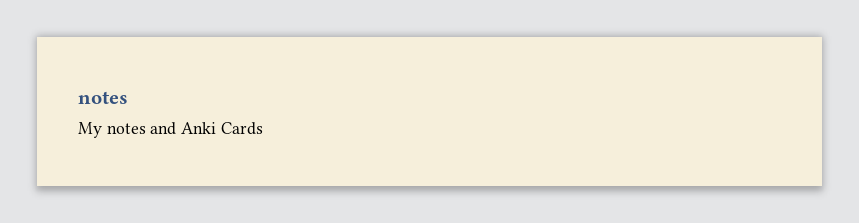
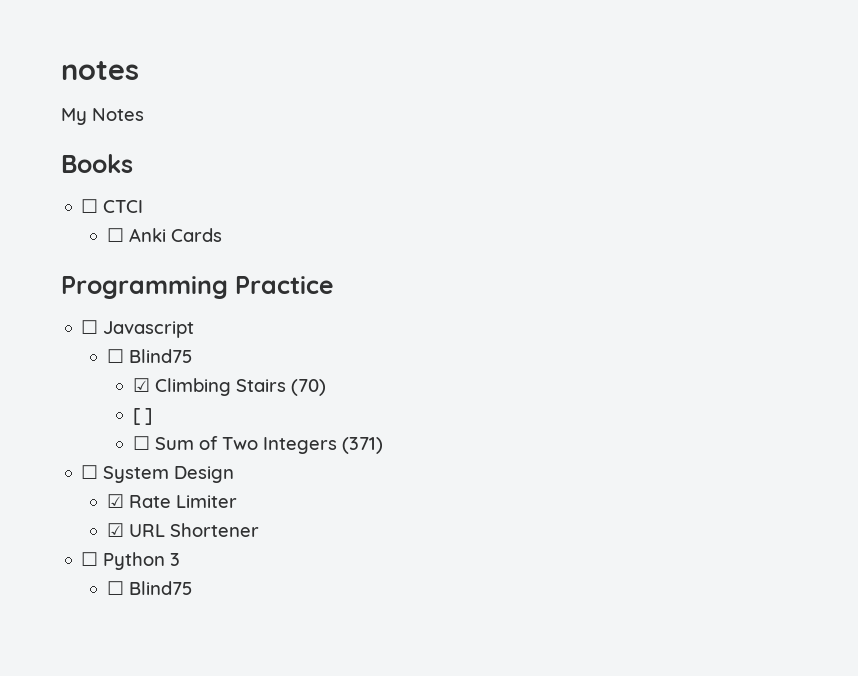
[106,122,263,135] notes and Anki Cards -> [92,108,144,121] [61,154,133,173] [81,199,144,213] [107,228,223,242] [61,276,334,299] [81,320,195,338] [107,349,193,363] [132,378,326,396] [132,408,152,425] [132,436,383,454] [81,465,235,483] [107,494,238,508] [107,523,260,537] [81,552,181,570] [107,581,193,595] Notes // Books // ☐ CTCI // ☐ Anki Cards // Programming Practice // ☐ Javascript // ☐ Blind75 // ☑ Climbing Stairs (70) // [ ] // ☐ Sum of Two Integers (371) // ☐ System Design // ☑ Rate Limiter // ☑ URL Shortener // ☐ Python 3 // ☐ Blind75

